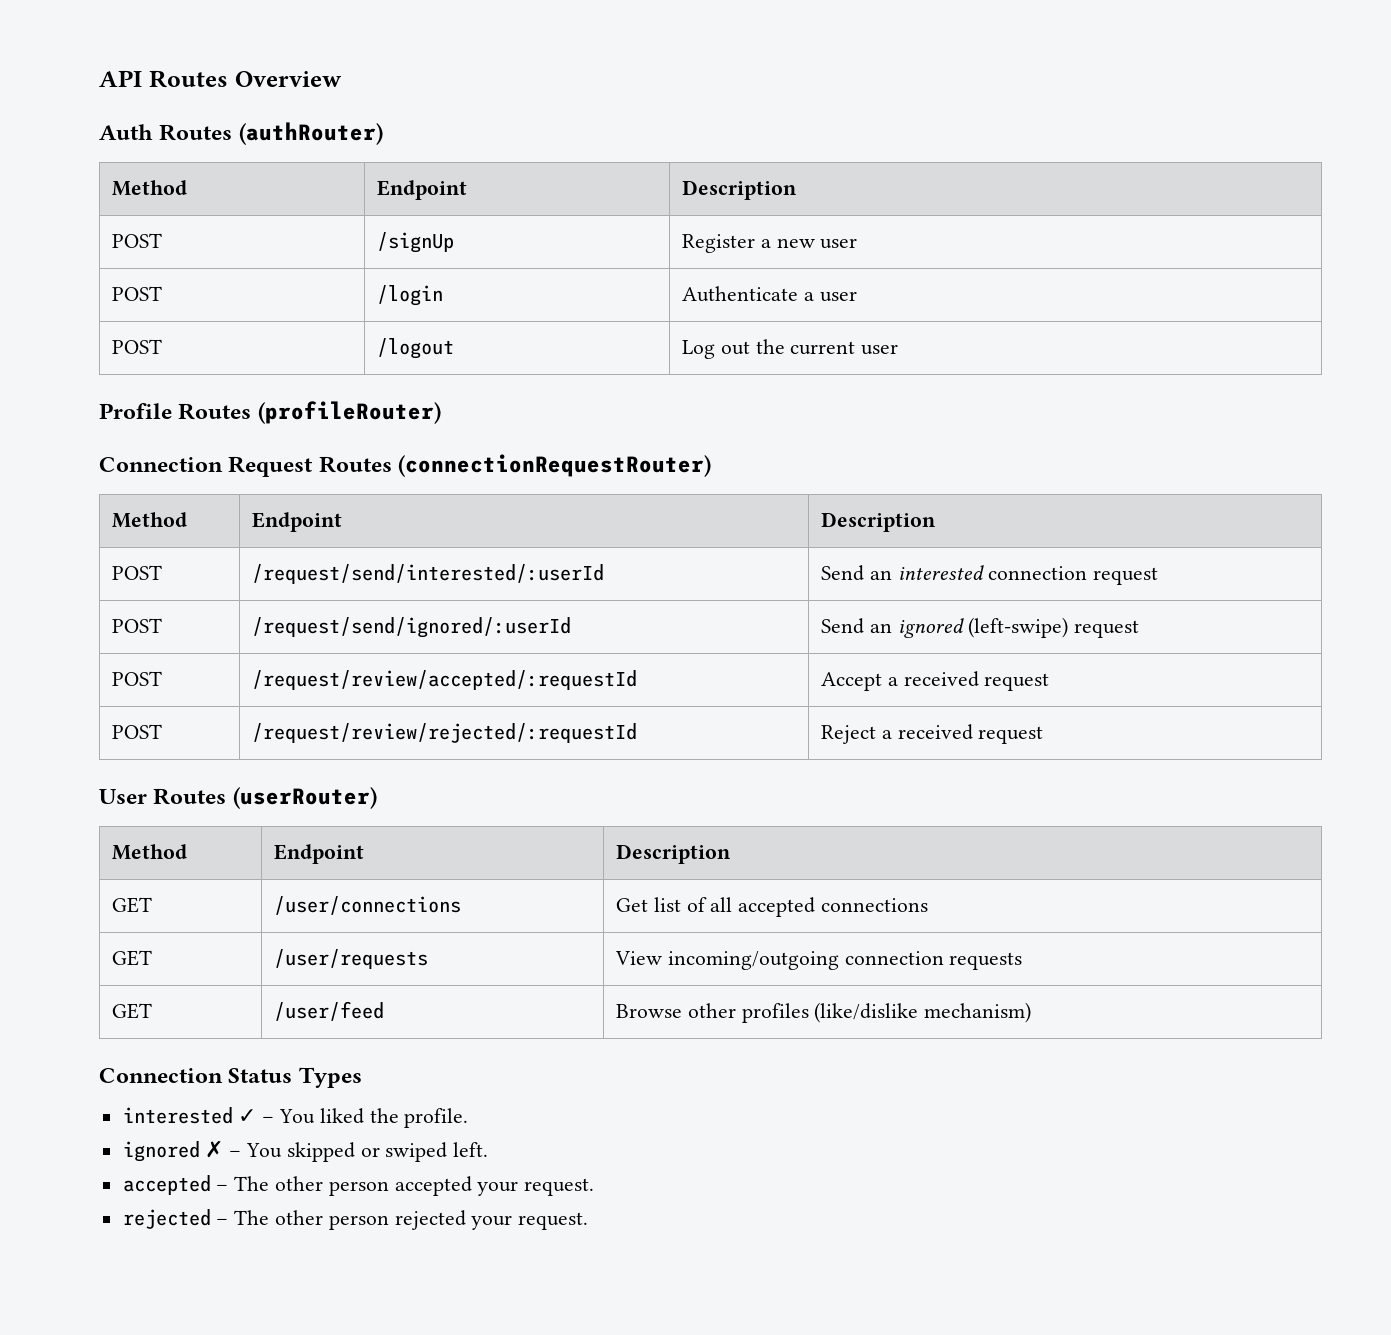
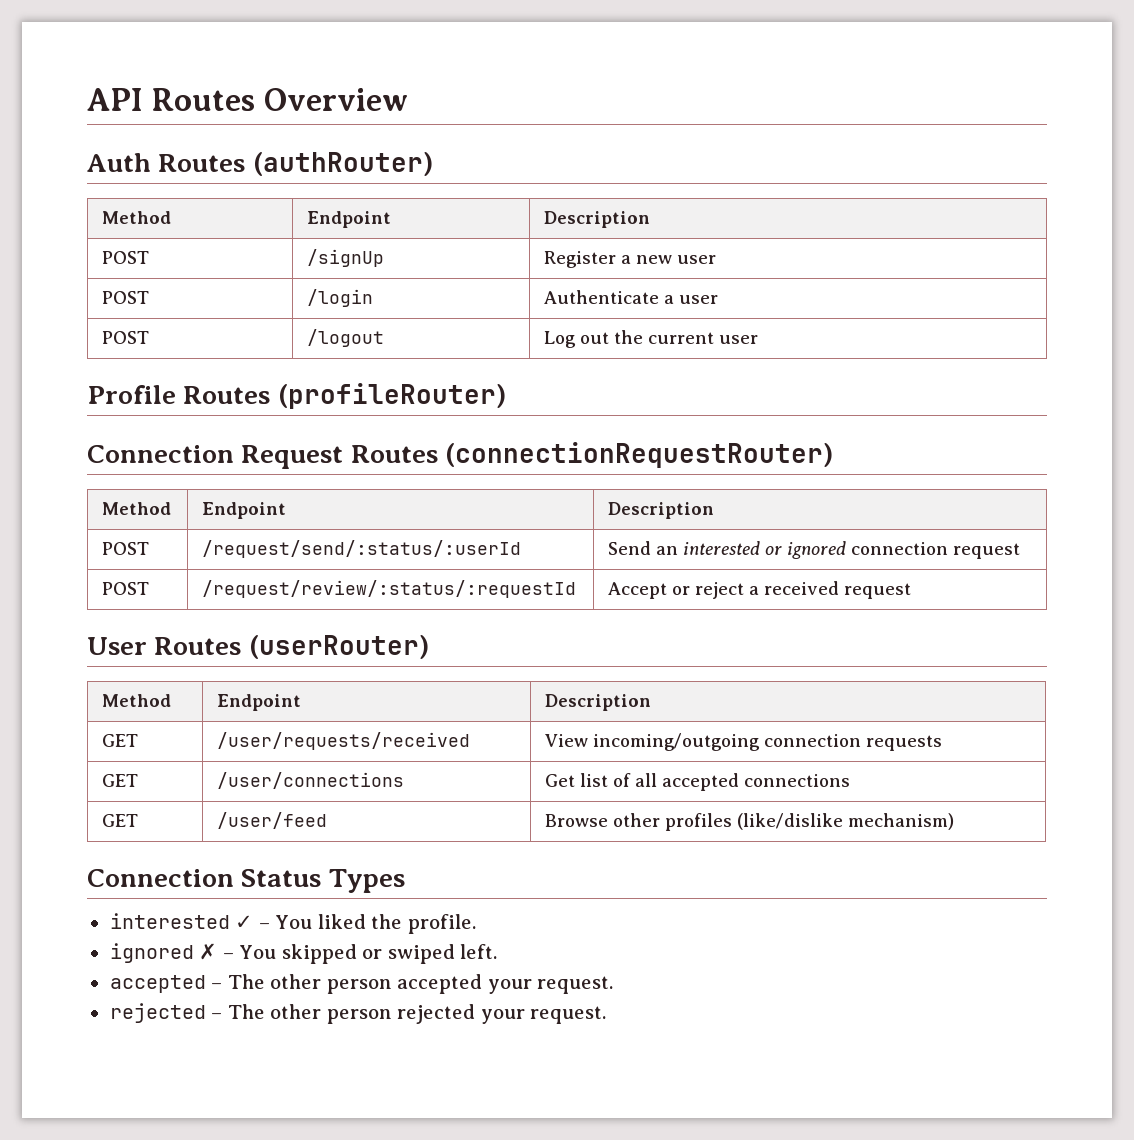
[251,564,604,584] /request/send/interested/:userId -> [202,540,522,558] /request/send/:status/:userId
(984, 572) none -> [765,541,847,559] or ignored
[251,617,571,638] [820,617,1140,638] [111,671,162,686] [251,670,637,690] [820,671,1050,691] [111,724,162,739] [251,723,637,743] [820,725,876,744] /request/send/ignored/:userId | Send an ignored (left-swipe) request // POST | /request/review/accepted/:requestId | Accept a received request // POST | /request/review/rejected/:requestId | Reject -> [202,580,577,598] [608,582,745,599] /request/review/:status/:requestId | Accept or reject
(731, 854) none -> [102,734,139,747] [217,732,471,750] [545,733,943,751] // GET | /user/requests/received | View incoming/outgoing connection requests
[111,950,152,966] [273,949,428,969] [614,951,1023,970] // GET | /user/requests | View incoming/outgoing connection requests -> (851, 780) none

